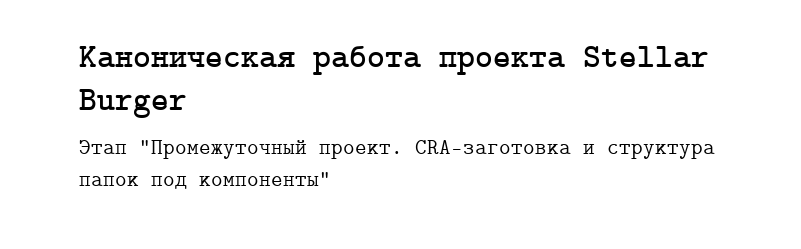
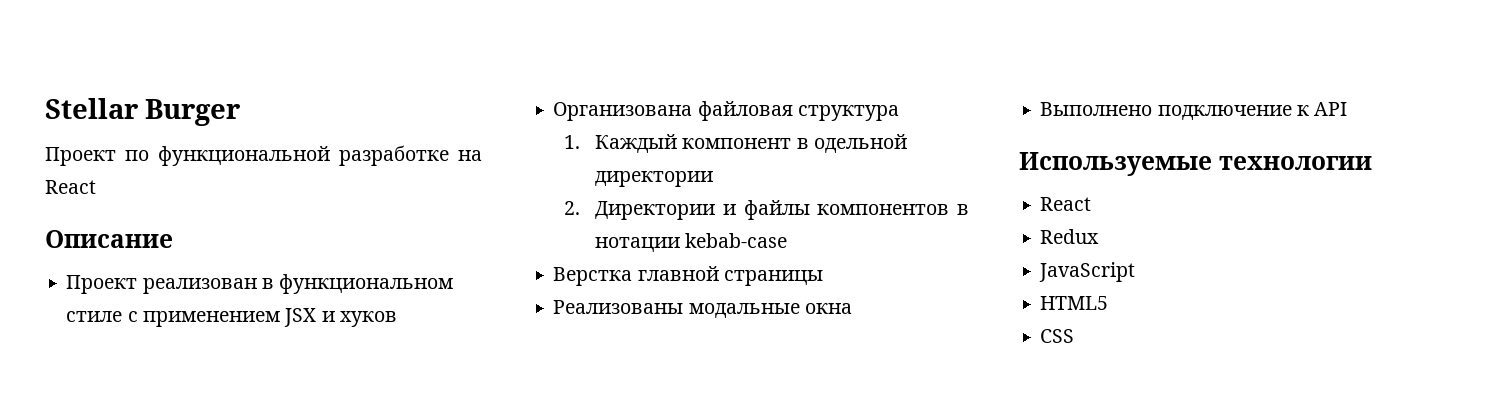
[79,46,565,75] Каноническая работа проекта -> (45, 108) none
[79,140,715,159] [79,172,331,189] Этап "Промежуточный проект. CRA-заготовка и структура папок под компоненты" -> [45,145,482,166] [45,180,96,194] [45,230,173,248] [66,274,454,294] [66,308,397,327] [553,101,899,121] [563,134,907,153] [595,171,714,187] [563,200,969,220] [595,233,788,252] [553,266,823,286] [553,300,852,318] [1040,102,1348,120] [1019,152,1372,176] [1040,197,1092,211] [1040,229,1100,244] [1039,262,1136,282] [1040,296,1109,310] [1040,329,1075,343] Проект по функциональной разработке на React // Описание // Проект реализован в функциональном стиле с применением JSX и хуков // Организована файловая структура // 1. Каждый компонент в одельной директории // 2. Директории и файлы компонентов в нотации kebab-case // Верстка главной страницы // Реализованы модальные окна // Выполнено подключение к API // Используемые технологии // React // Redux // JavaScript // HTML5 // CSS

